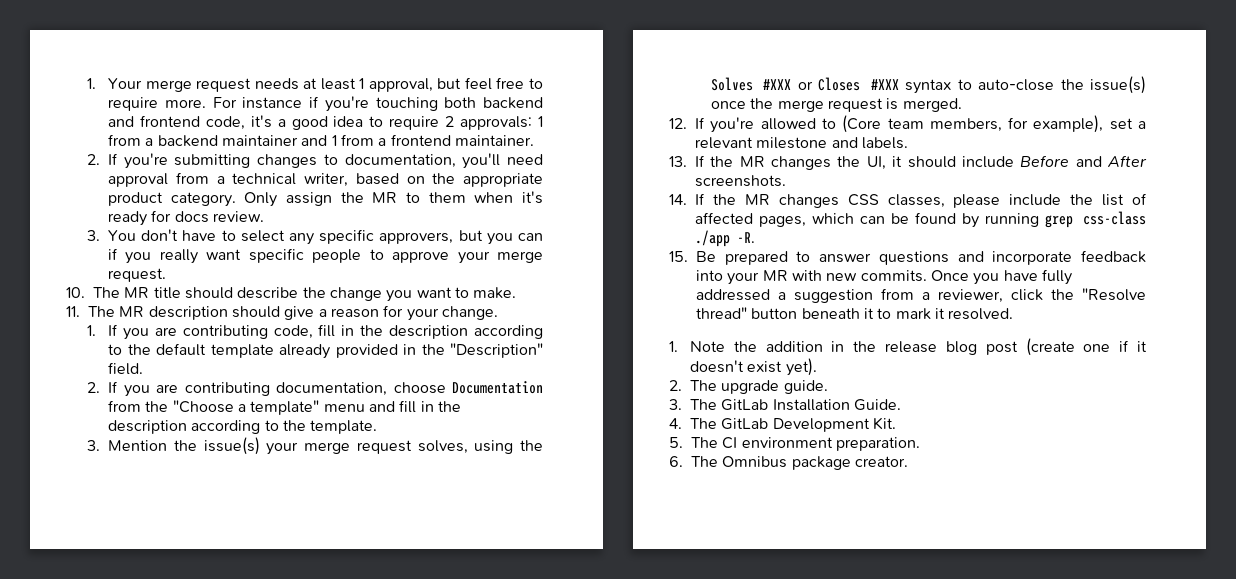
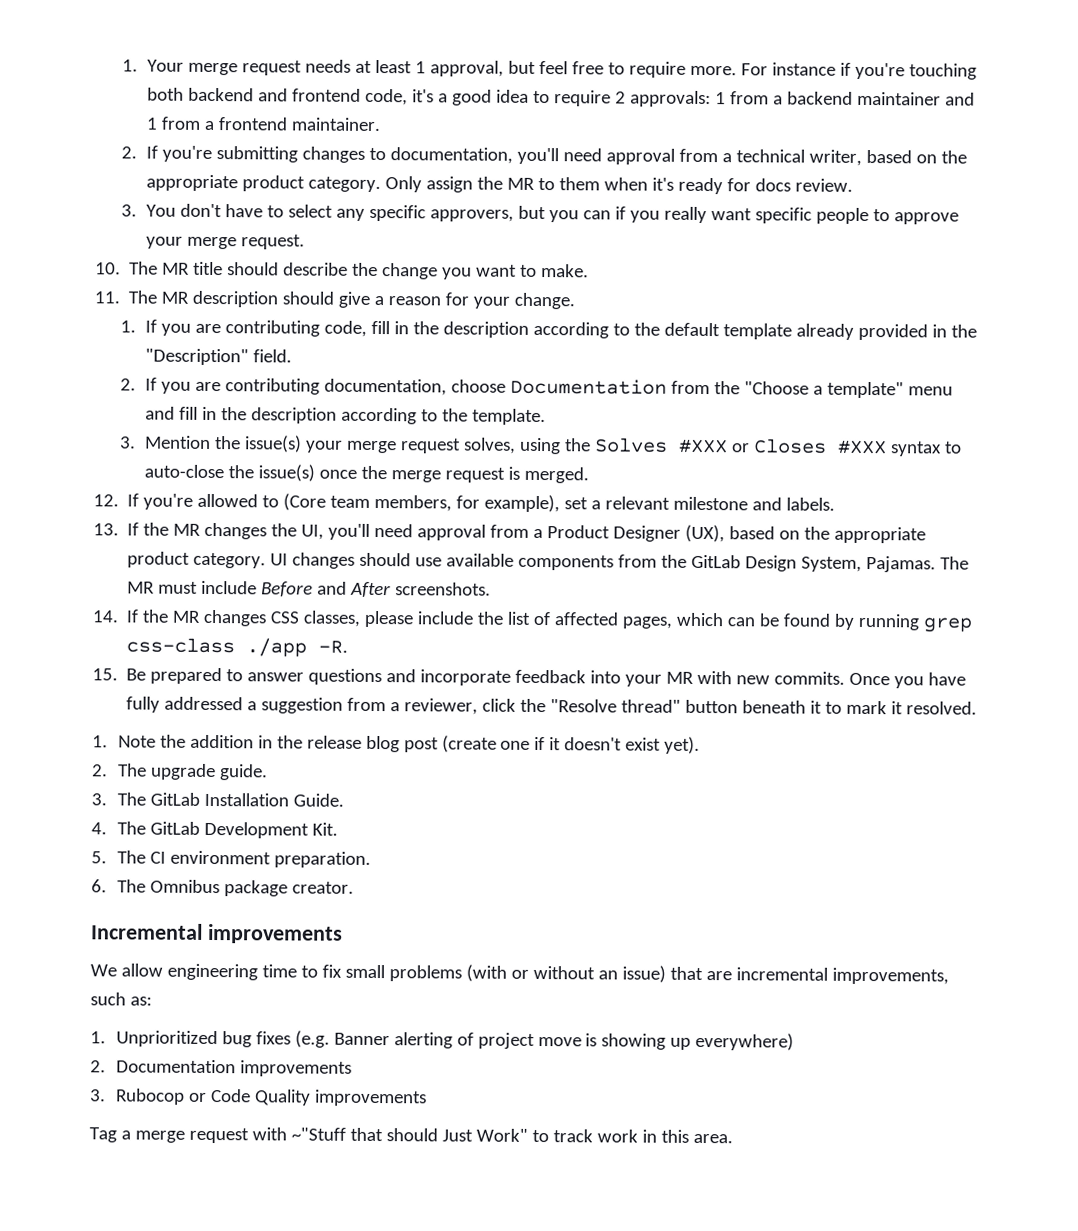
[892,156,956,168] it should -> [328,523,927,544] [127,551,970,573] [127,581,199,594] you'll need approval from a Product Designer (UX), based on the appropriate product category. UI changes should use available components from the GitLab Design System, Pajamas. The MR must
(908, 461) none -> [91,923,343,944] [90,963,949,985] [90,992,152,1006] [90,1030,795,1051] [90,1059,352,1077] [90,1088,427,1107] [89,1127,733,1144] // Incremental improvements // We allow engineering time to fix small problems (with or without an issue) that are incremental improvements, such as: // 1. Unprioritized bug fixes (e.g. Banner alerting of project move is showing up everywhere) // 2. Documentation improvements // 3. Rubocop or Code Quality improvements // Tag a merge request with ~"Stuff that should Just Work" to track work in this area.

